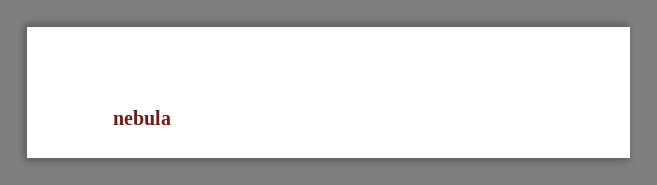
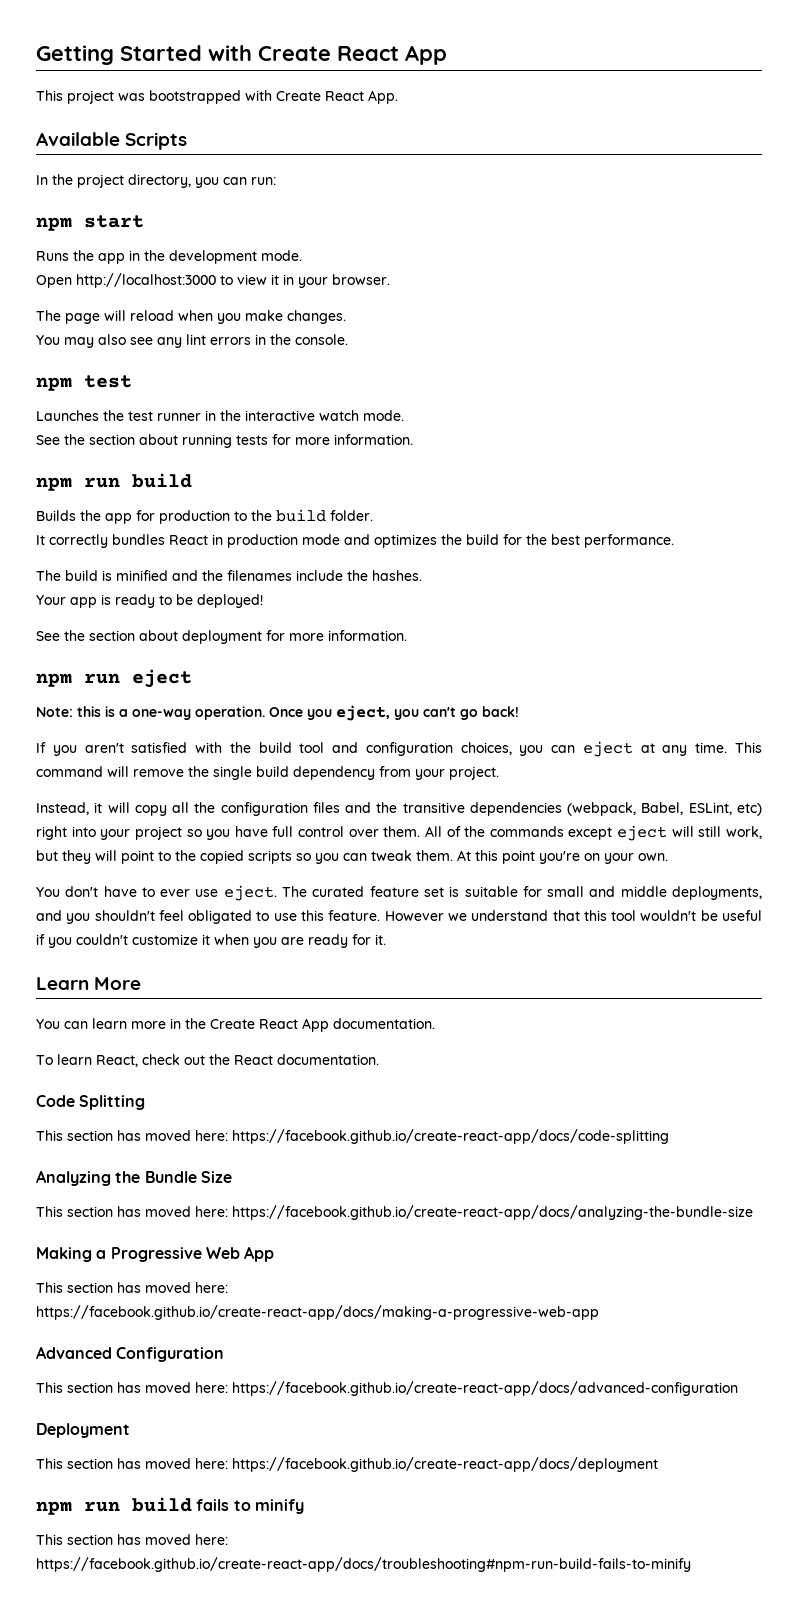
[113,110,171,125] nebula -> [36,45,447,65] [36,90,398,104] [36,132,188,150] [36,174,276,188] [36,215,144,231] [36,250,302,264] [36,273,390,288] [36,310,346,324] [36,334,348,348] [36,375,132,391] [36,410,404,421] [36,434,413,448] [36,473,192,491] [36,509,373,524] [36,534,674,548] [36,570,422,581] [36,594,263,608] [36,630,407,644] [36,669,192,688] [36,705,519,721] [36,741,762,757] [36,766,499,780] [36,802,762,816] [36,825,763,841] [36,850,668,864] [36,885,762,901] [36,910,762,924] [36,934,386,948] [36,977,142,990] [36,1018,435,1032] [36,1054,379,1067] [36,1095,146,1110] [36,1129,669,1144] [36,1170,232,1186] [36,1205,753,1220] [36,1246,275,1262] [36,1282,228,1293] [36,1305,599,1320] [36,1346,225,1362] [36,1381,738,1396] [36,1423,130,1438] [36,1457,658,1472] [36,1497,304,1515] [36,1534,228,1545] [36,1557,691,1572] Getting Started with Create React App // This project was bootstrapped with Create React App. // Available Scripts // In the project directory, you can run: // npm start // Runs the app in the development mode. // Open http://localhost:3000 to view it in your browser. // The page will reload when you make changes. // You may also see any lint errors in the console. // npm test // Launches the test runner in the interactive watch mode. // See the section about running tests for more information. // npm run build // Builds the app for production to the build folder. // It correctly bundles React in production mode and optimizes the build for the best performance. // The build is minified and the filenames include the hashes. // Your app is ready to be deployed! // See the section about deployment for more information. // npm run eject // Note: this is a one-way operation. Once you eject, you can't go back! // If you aren't satisfied with the build tool and configuration choices, you can eject at any time. This command will remove the single build dependency from your project. // Instead, it will copy all the configuration files and the transitive dependencies (webpack, Babel, ESLint, etc) right into your project so you have full control over them. All of the commands except eject will still work, but they will point to the copied scripts so you can tweak them. At this point you're on your own. // You don't have to ever use eject. The curated feature set is suitable for small and middle deployments, and you shouldn't feel obligated to use this feature. However we understand that this tool wouldn't be useful if you couldn't customize it when you are ready for it. // Learn More // You can learn more in the Create React App documentation. // To learn React, check out the React documentation. // Code Splitting // This section has moved here: https://facebook.github.io/create-react-app/docs/code-splitting // Analyzing the Bundle Size // This section has moved here: https://facebook.github.io/create-react-app/docs/analyzing-the-bundle-size // Making a Progressive Web App // This section has moved here: https://facebook.github.io/create-react-app/docs/making-a-progressive-web-app // Advanced Configuration // This section has moved here: https://facebook.github.io/create-react-app/docs/advanced-configuration // Deployment // This section has moved here: https://facebook.github.io/create-react-app/docs/deployment // npm run build fails to minify // This section has moved here: https://facebook.github.io/create-react-app/docs/troubleshooting#npm-run-build-fails-to-minify

